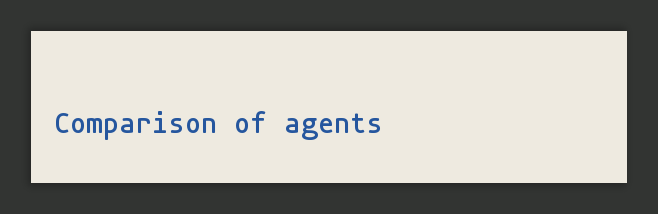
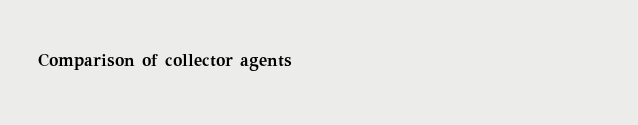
(267, 122) none -> [165,54,233,67] collector

